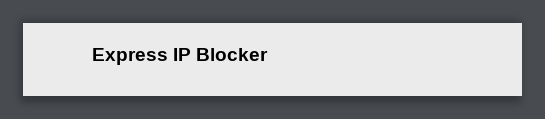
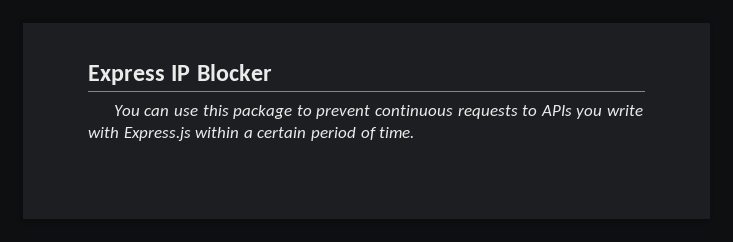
(269, 54) none -> [113,105,643,119] [88,127,415,141] // You can use this package to prevent continuous requests to APIs you write with Express.js within a certain period of time.

